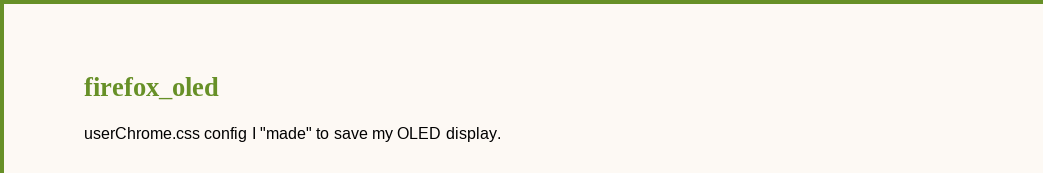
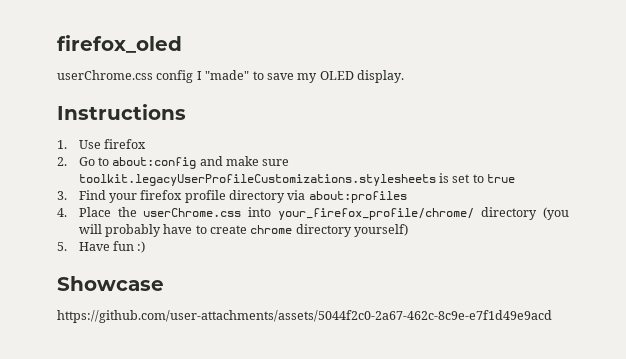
(501, 134) none -> [57,104,186,120] [57,139,146,149] [57,156,290,169] [78,173,516,186] [57,190,407,203] [57,207,569,220] [78,224,409,237] [57,241,146,253] [57,276,164,291] [57,310,552,323] // Instructions // 1. Use firefox // 2. Go to about:config and make sure toolkit.legacyUserProfileCustomizations.stylesheets is set to true // 3. Find your firefox profile directory via about:profiles // 4. Place the userChrome.css into your_firefox_profile/chrome/ directory (you will probably have to create chrome directory yourself) // 5. Have fun :) // Showcase // https://github.com/user-attachments/assets/5044f2c0-2a67-462c-8c9e-e7f1d49e9acd

